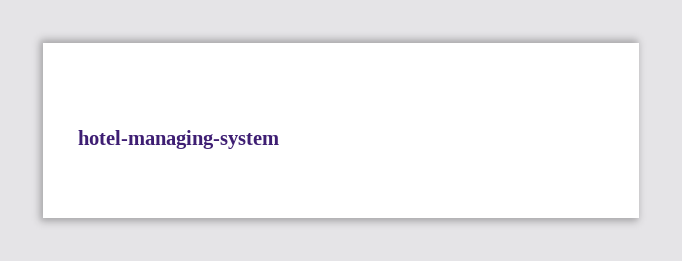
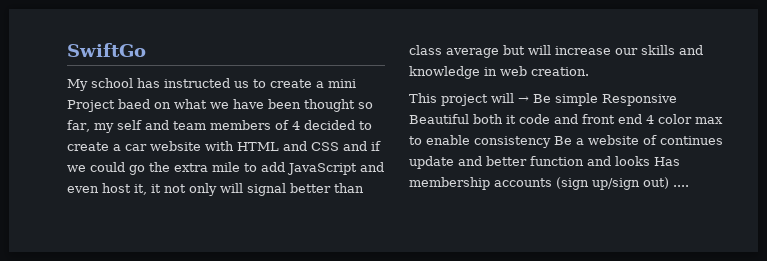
[78,130,279,149] hotel-managing-system -> [67,43,146,57] [67,78,356,91] [67,99,373,112] [67,120,372,133] [67,141,381,151] [67,162,384,175] [67,183,364,196] [409,45,703,58] [409,66,589,79] [409,93,677,106] [409,114,723,124] [409,135,723,148] [409,156,680,169] [409,177,689,190] SwiftGo // My school has instructed us to create a mini Project baed on what we have been thought so far, my self and team members of 4 decided to create a car website with HTML and CSS and if we could go the extra mile to add JavaScript and even host it, it not only will signal better than class average but will increase our skills and knowledge in web creation. // This project will → Be simple Responsive Beautiful both it code and front end 4 color max to enable consistency Be a website of continues update and better function and looks Has membership accounts (sign up/sign out) ....

